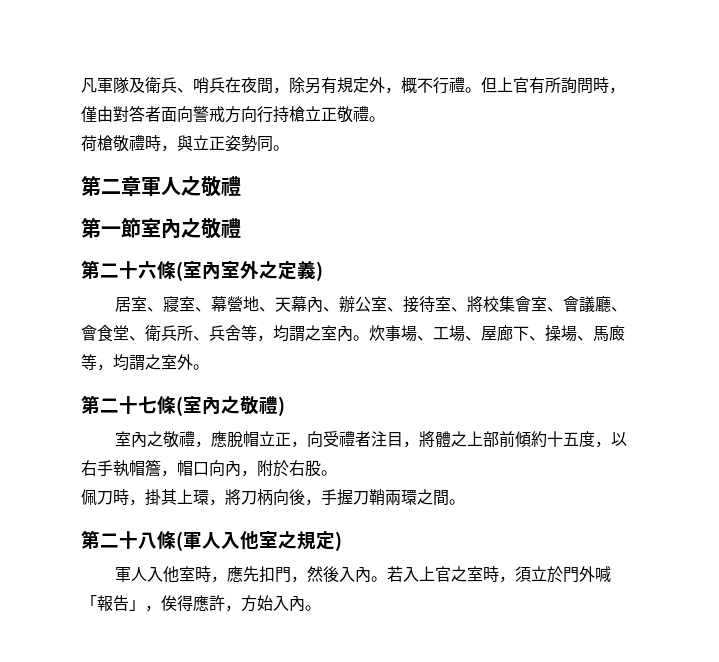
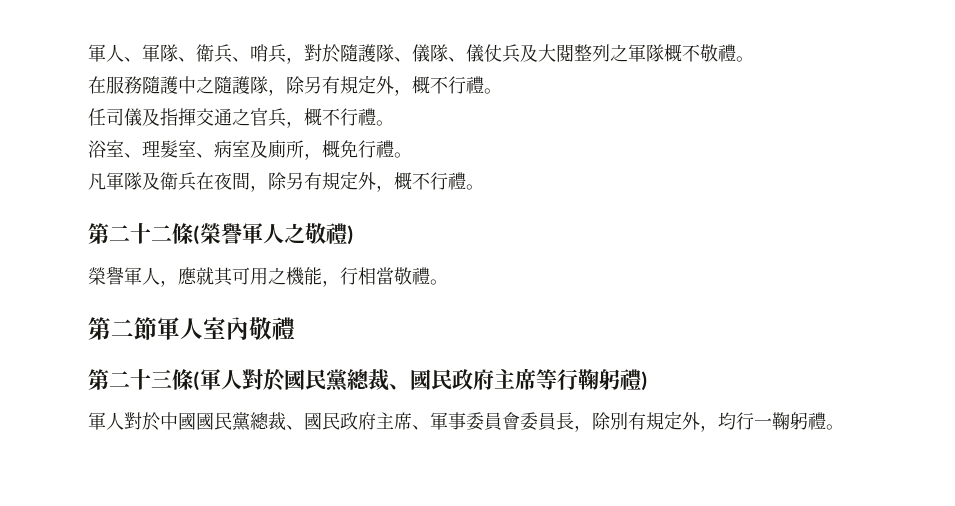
(81, 85) none -> [88,44,754,64] [88,75,502,96] [88,108,394,128] [88,140,412,160] 軍人、軍隊、衛兵、哨兵，對於隨護隊、儀隊、儀仗兵及大閱整列之軍隊概不敬禮。 // 在服務隨護中之隨護隊，除另有規定外，概不行禮。 // 任司儀及指揮交通之官兵，概不行禮。 // 浴室、理髮室、病室及廁所，概免行禮。 //
[177,77,225,93] 、哨兵 -> (196, 181) none
[481,77,625,94] [81,106,385,123] [81,135,289,152] [81,176,241,197] [81,218,241,239] [81,260,323,281] [115,296,628,313] [81,325,625,342] [81,354,209,371] [81,395,285,416] [115,431,628,448] [81,460,337,477] [81,489,465,506] [81,530,342,551] [115,566,612,583] [81,595,305,612] 但上官有所詢問時，僅由對答者面向警戒方向行持槍立正敬禮。 // 荷槍敬禮時，與立正姿勢同。 // 第二章軍人之敬禮 // 第一節室內之敬禮 // 第二十六條(室內室外之定義) // 居室、寢室、幕營地、天幕內、辦公室、接待室、將校集會室、會議廳、會食堂、衛兵所、兵舍等，均謂之室內。炊事場、工場、屋廊下、操場、馬廄等，均謂之室外。 // 第二十七條(室內之敬禮) // 室內之敬禮，應脫帽立正，向受禮者注目，將體之上部前傾約十五度，以右手執帽簷，帽口向內，附於右股。 // 佩刀時，掛其上環，將刀柄向後，手握刀鞘兩環之間。 // 第二十八條(軍人入他室之規定) // 軍人入他室時，應先扣門，然後入內。若入上官之室時，須立於門外喊「報告」，俟得應許，方始入內 -> [88,223,354,245] [88,266,448,287] [88,317,295,341] [88,368,648,391] [88,411,826,432] // 第二十二條(榮譽軍人之敬禮) // 榮譽軍人，應就其可用之機能，行相當敬禮。 // 第二節軍人室內敬禮 // 第二十三條(軍人對於國民黨總裁、國民政府主席等行鞠躬禮) // 軍人對於中國國民黨總裁、國民政府主席、軍事委員會委員長，除別有規定外，均行一鞠躬禮

